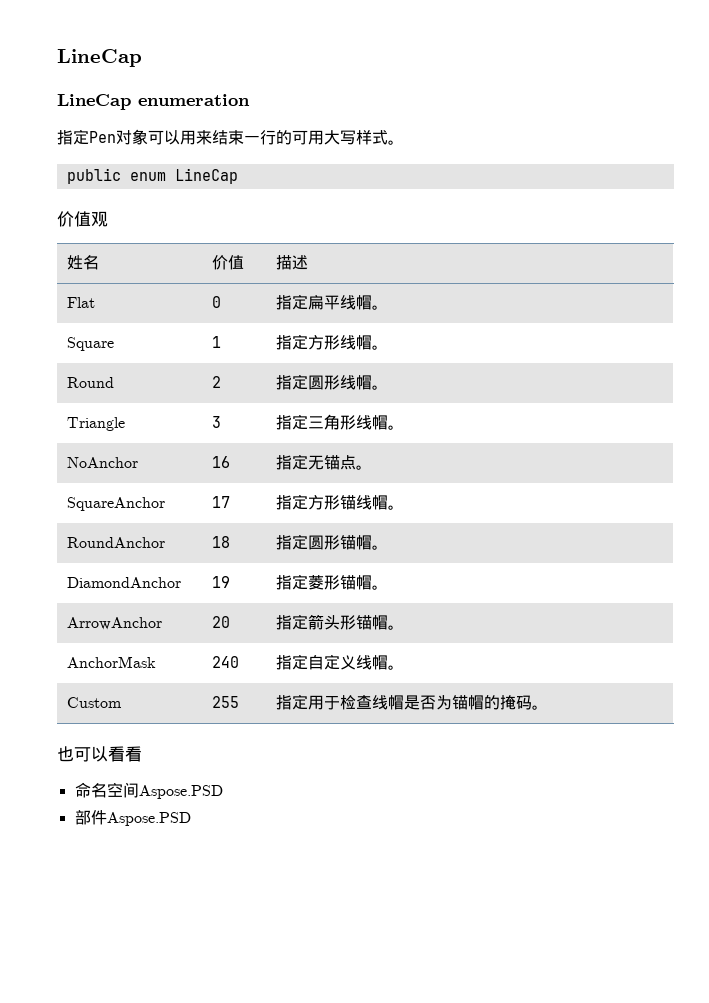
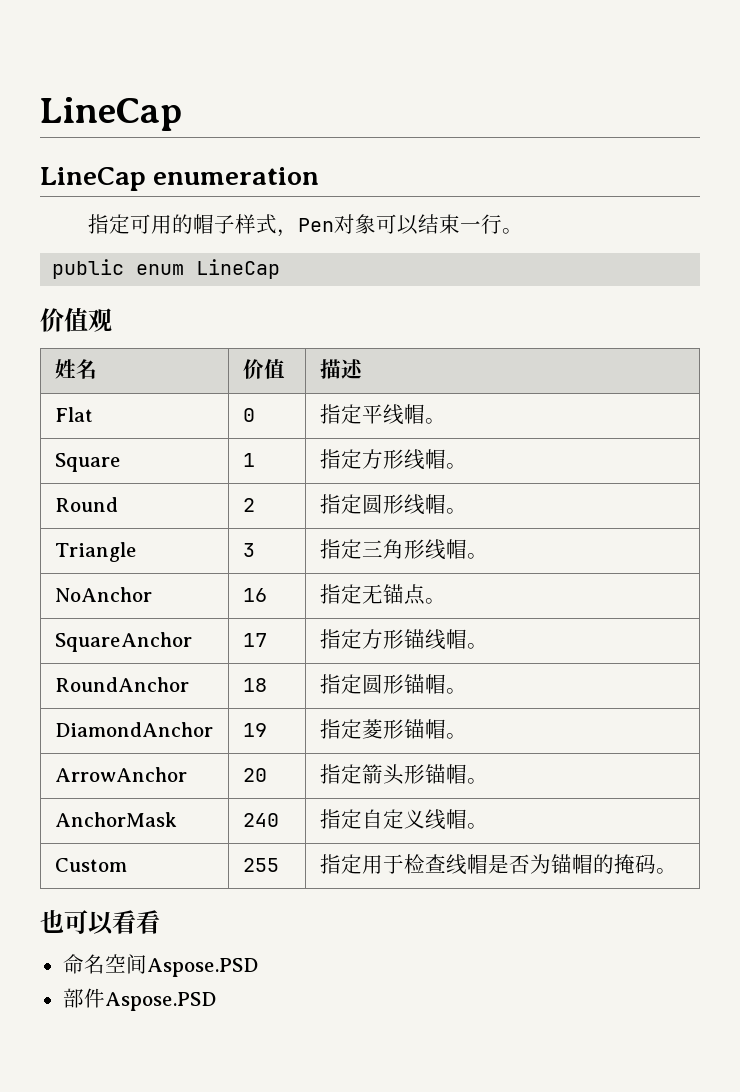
(89, 137) none -> [129,214,298,237] 可用的帽子样式，
[180,130,212,145] 用来 -> (418, 225) none
[276,130,388,145] 的可用大写样式 -> (502, 224) none
[308,295,325,310] 扁 -> (362, 414) none

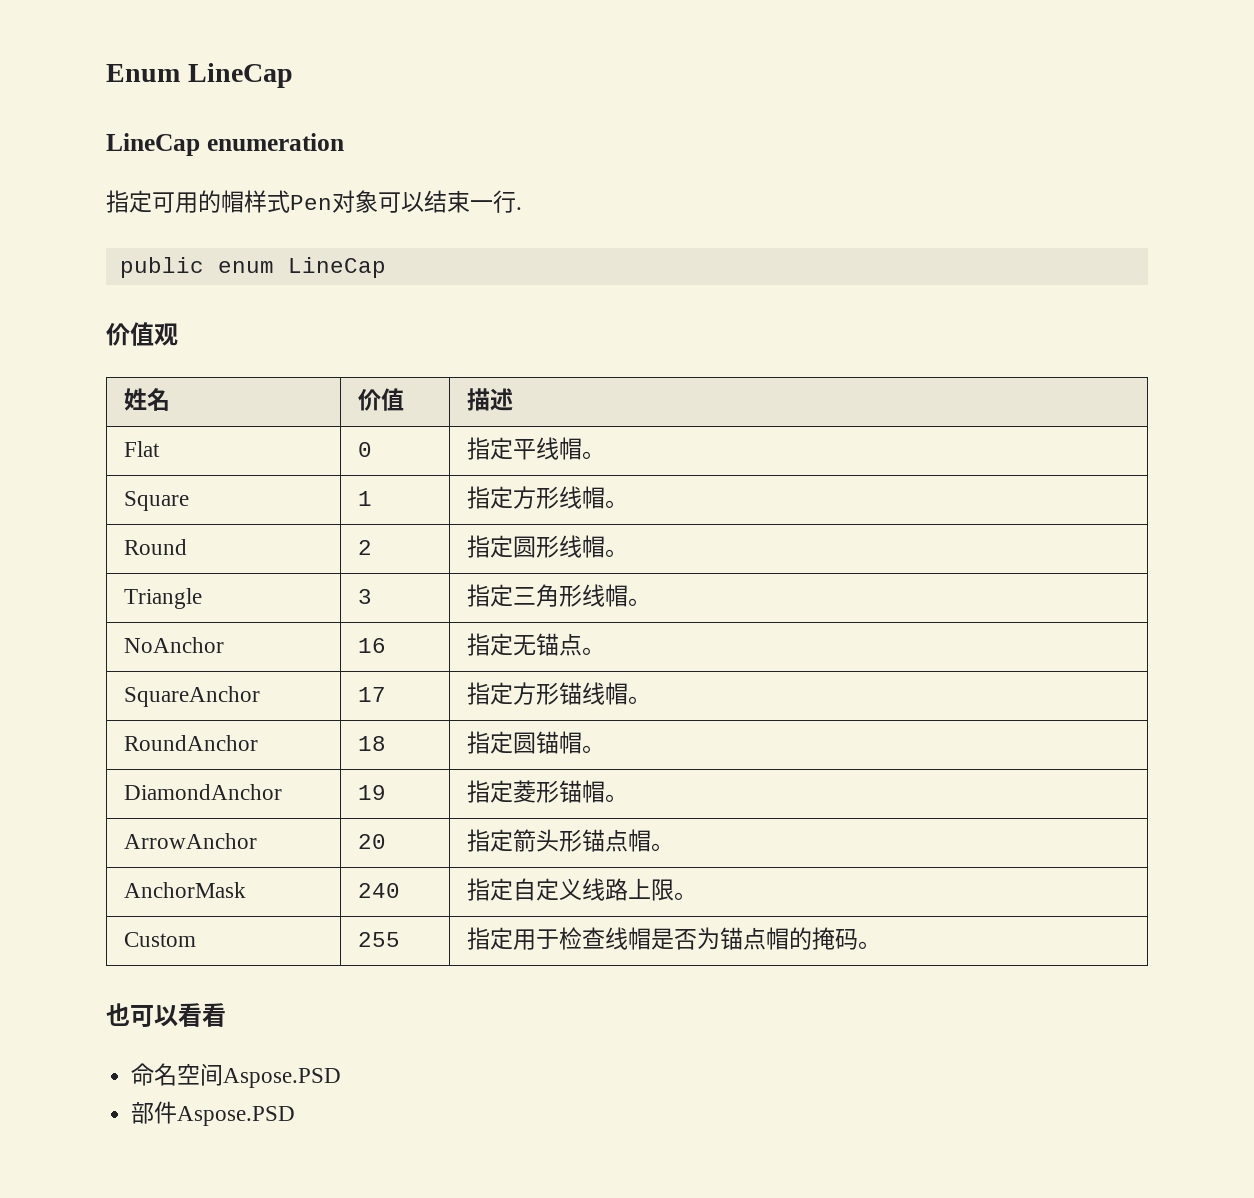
(40, 114) none -> [106,64,180,82] Enum
[213,214,298,237] 子样式， -> [244,190,290,213] 样式
[501,228,523,234] 。 -> [516,207,522,210] .
[382,674,404,694] 形 -> (536, 743) none
(446, 774) none -> [604,829,628,852] 点
[445,809,467,829] 帽 -> [604,878,674,901] 路上限
(572, 864) none -> [742,927,766,950] 点

